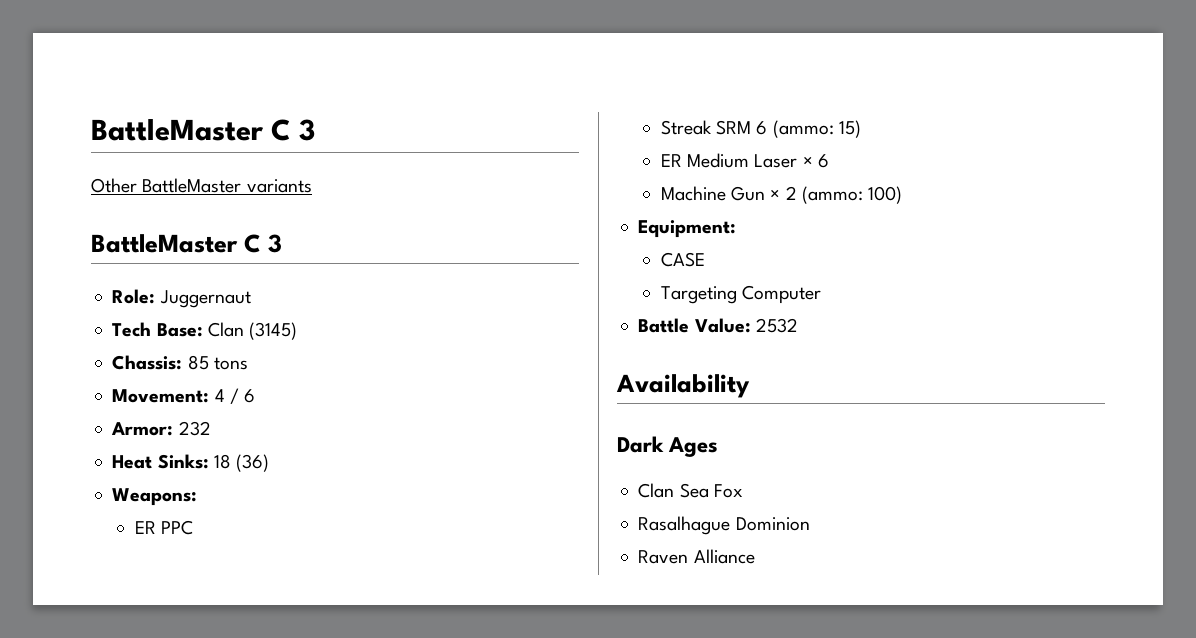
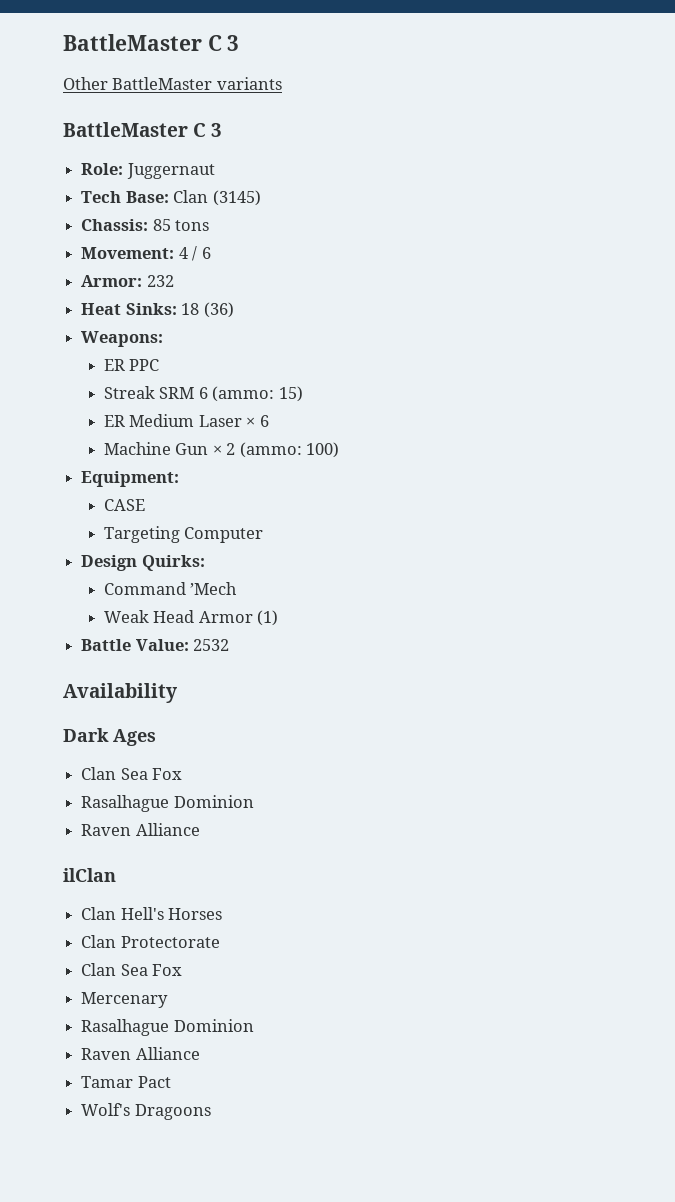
(822, 294) none -> [81,555,205,571] [103,582,238,595] [103,610,279,626] // Design Quirks: // Command ’Mech // Weak Head Armor (1)
(755, 556) none -> [63,868,116,882] [81,907,223,920] [81,935,220,948] [81,963,183,976] [81,992,169,1008] [81,1019,254,1036] [81,1047,200,1060] [81,1076,171,1088] [81,1103,211,1120] // ilClan // Clan Hell's Horses // Clan Protectorate // Clan Sea Fox // Mercenary // Rasalhague Dominion // Raven Alliance // Tamar Pact // Wolf's Dragoons

